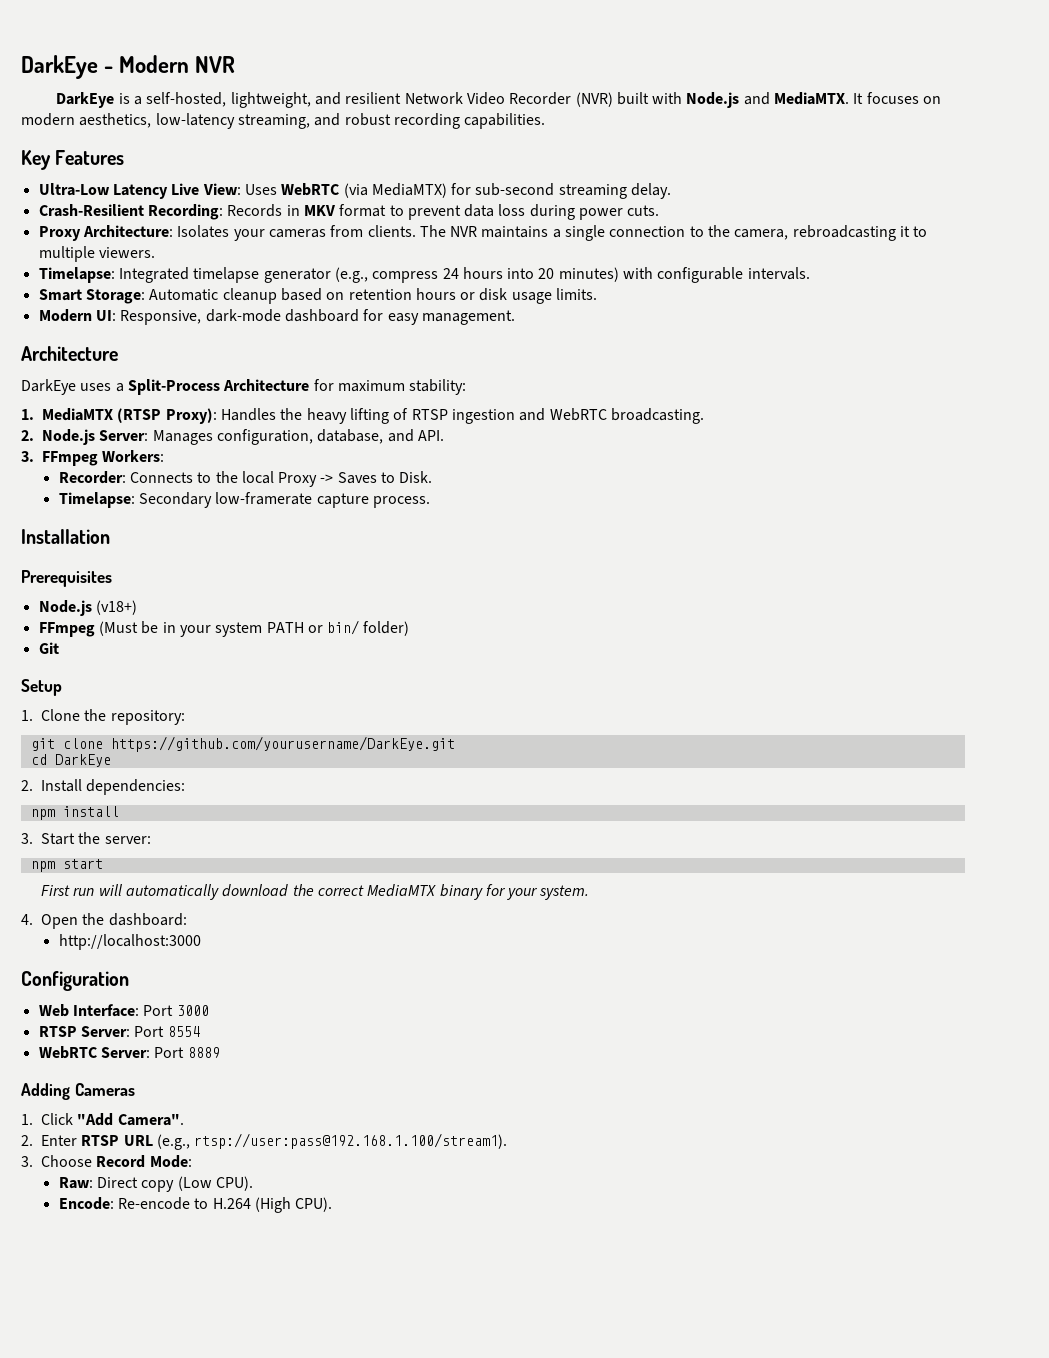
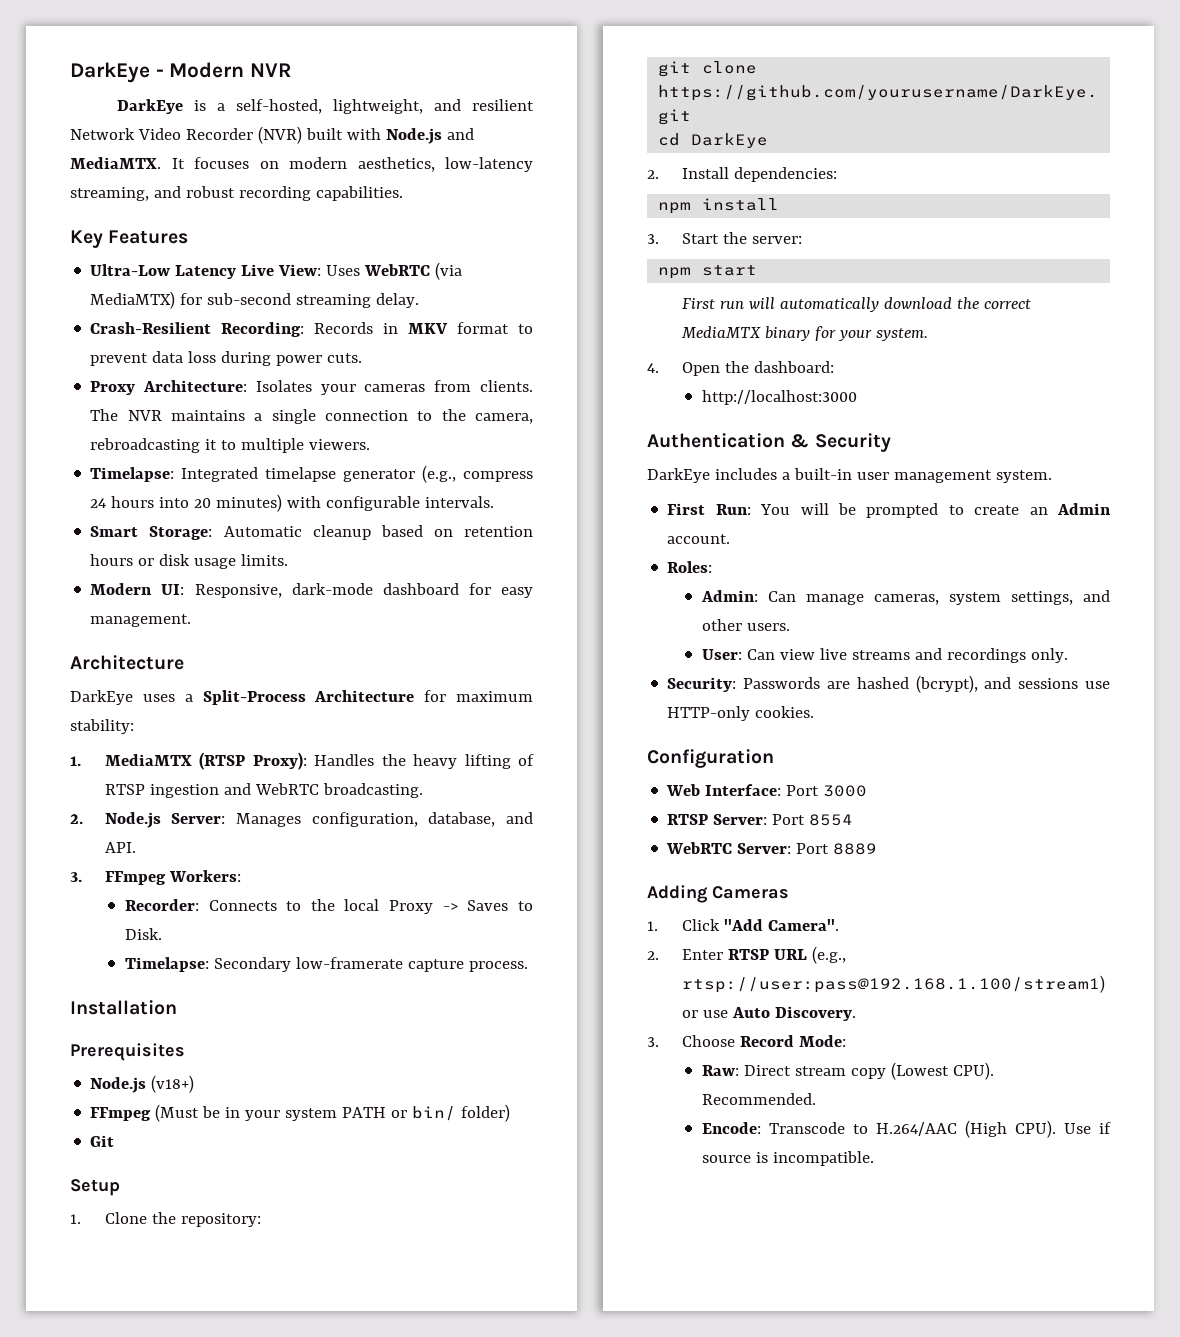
(201, 942) none -> [647,433,891,452] [647,468,1052,483] [667,503,1111,518] [667,534,731,544] [667,561,713,573] [700,590,1110,605] [701,619,790,631] [701,648,1068,663] [667,675,1110,693] [667,706,815,721] // Authentication & Security // DarkEye includes a built-in user management system. // First Run: You will be prompted to create an Admin account. // Roles: // Admin: Can manage cameras, system settings, and other users. // User: Can view live streams and recordings only. // Security: Passwords are hashed (bcrypt), and sessions use HTTP-only cookies.
[194,1133,508,1149] rtsp://user:pass@192.168.1.100/stream1). -> [681,975,1105,993] [681,1006,856,1021] rtsp://user:pass@192.168.1.100/stream1) or use Auto Discovery.
[141,1176,253,1192] copy (Low CPU). -> [794,1062,994,1080] [701,1093,816,1105] stream copy (Lowest CPU). Recommended.
[117,1197,333,1213] Re-encode to H.264 (High CPU). -> [768,1120,1111,1138] [701,1151,874,1166] Transcode to H.264/AAC (High CPU). Use if source is incompatible.

